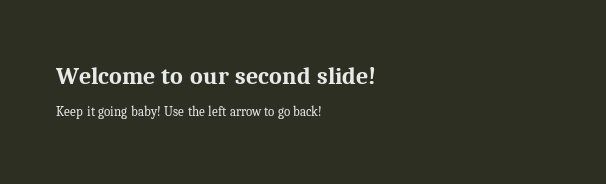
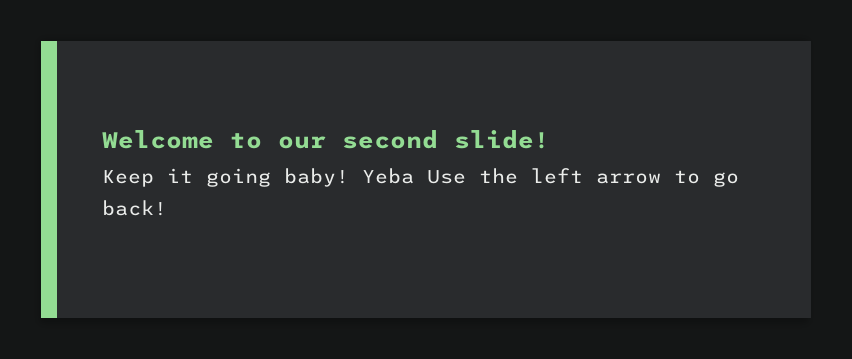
(161, 112) none -> [362,168,414,184] Yeba

